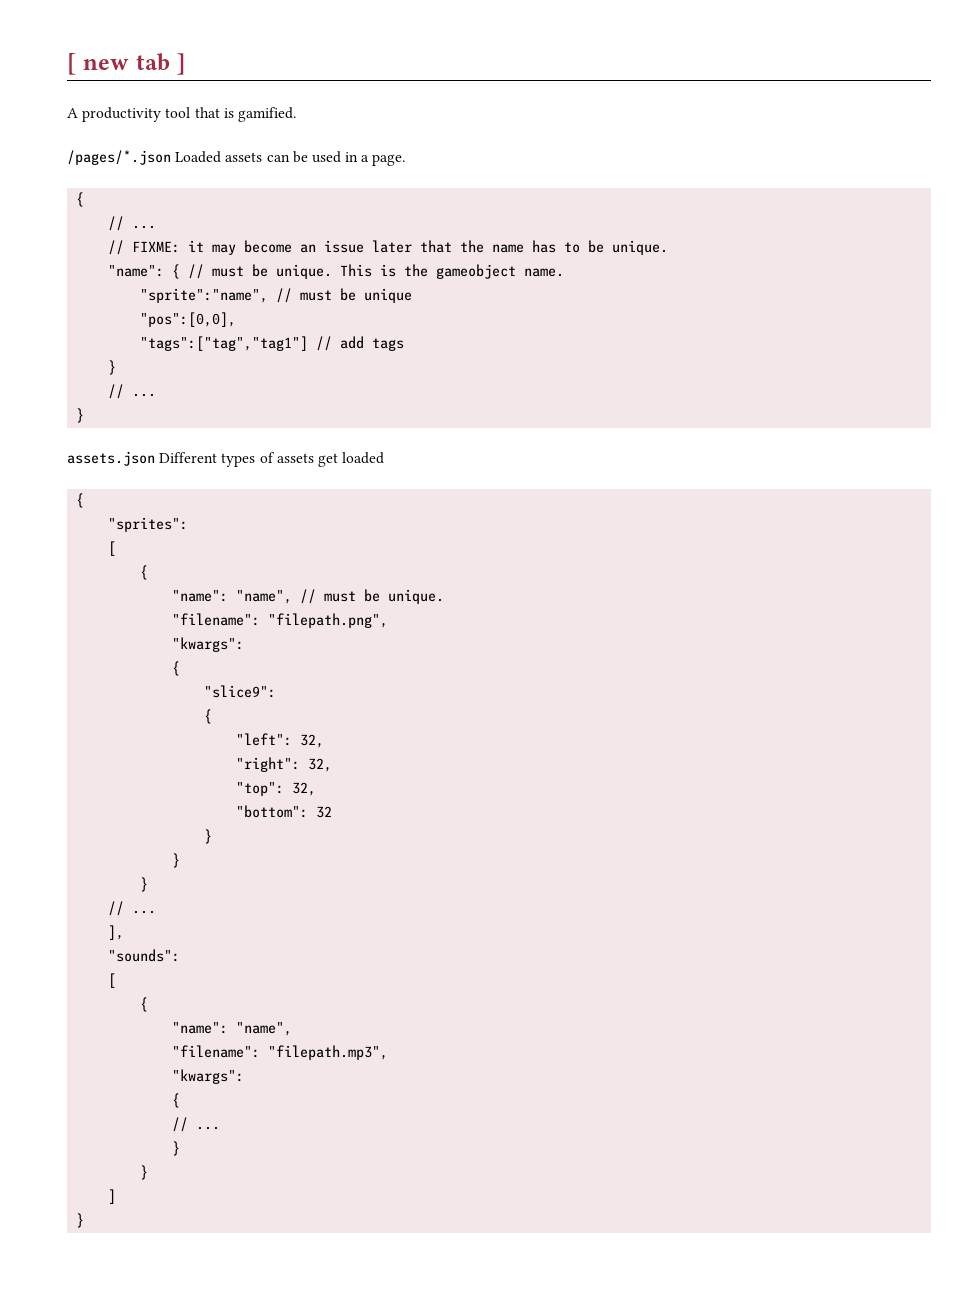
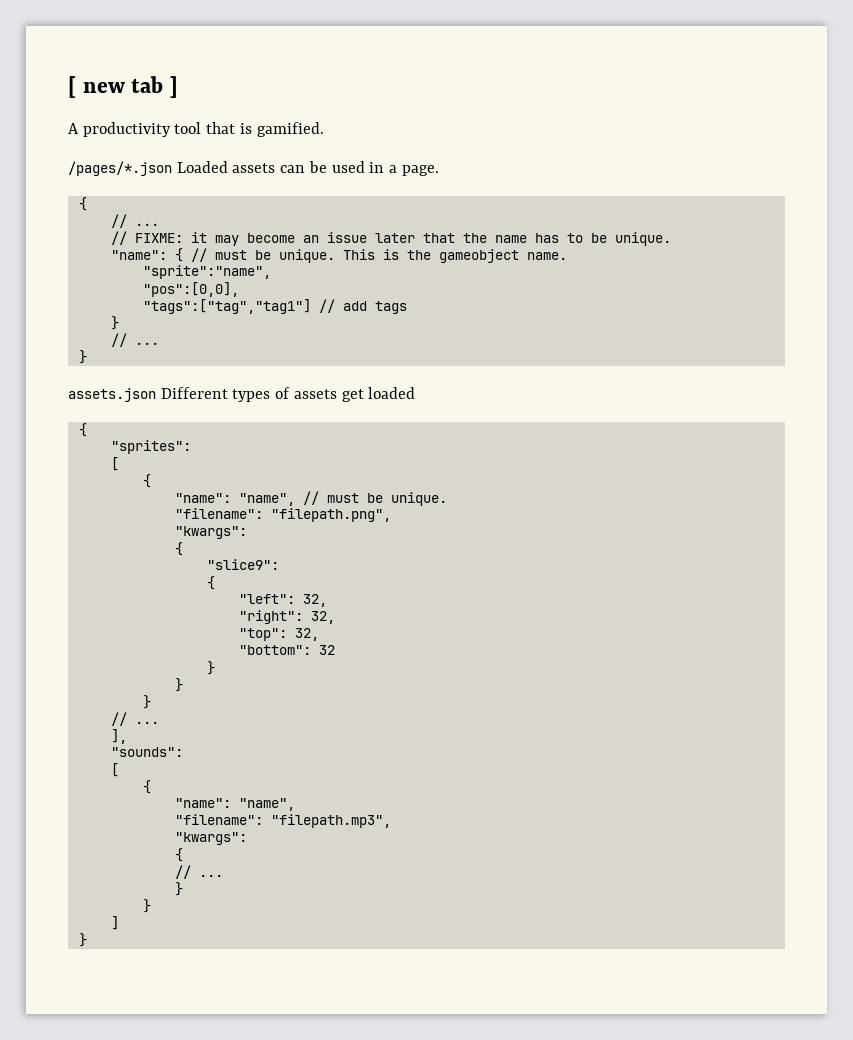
[276,288,413,303] // must be unique -> (271, 272) none

